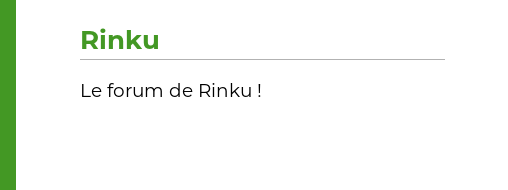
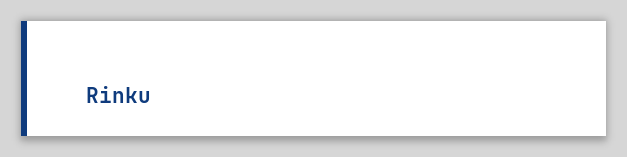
[80,28,160,49] [80,83,262,97] Rinku // Le forum de Rinku ! -> [86,86,151,103] Rinku

